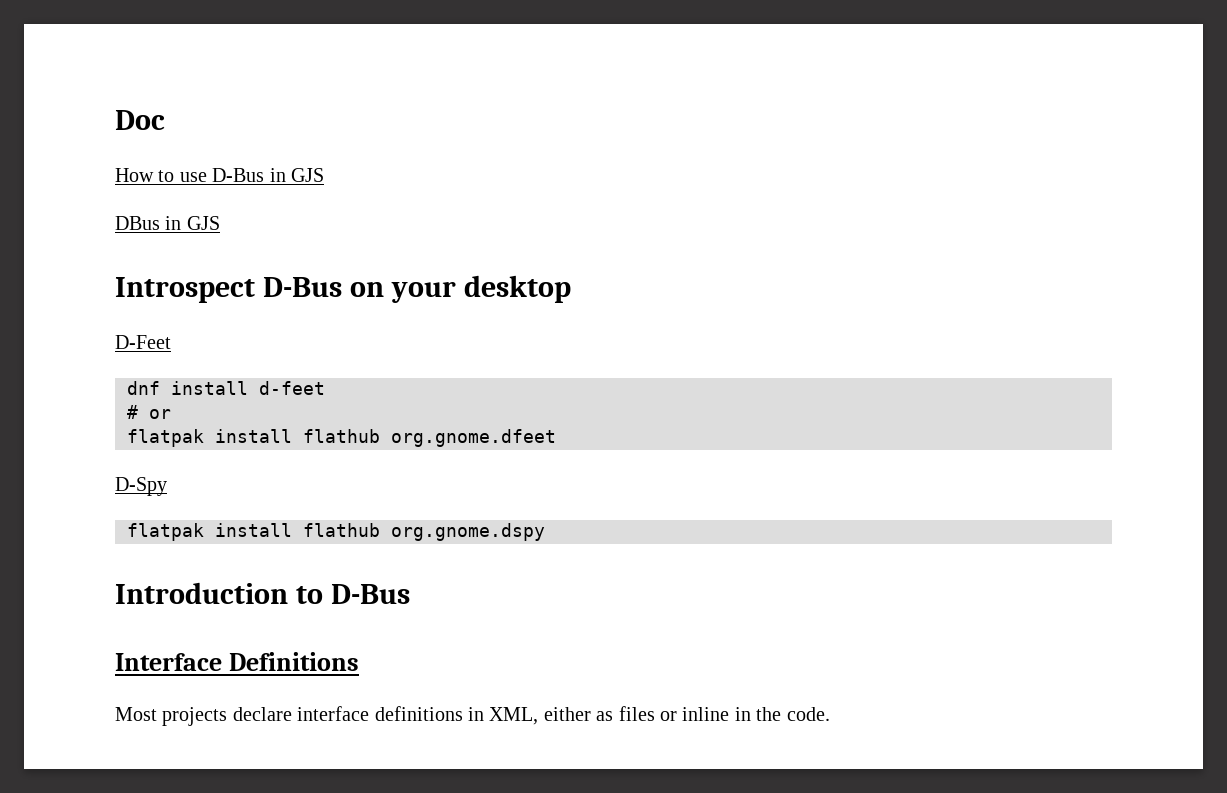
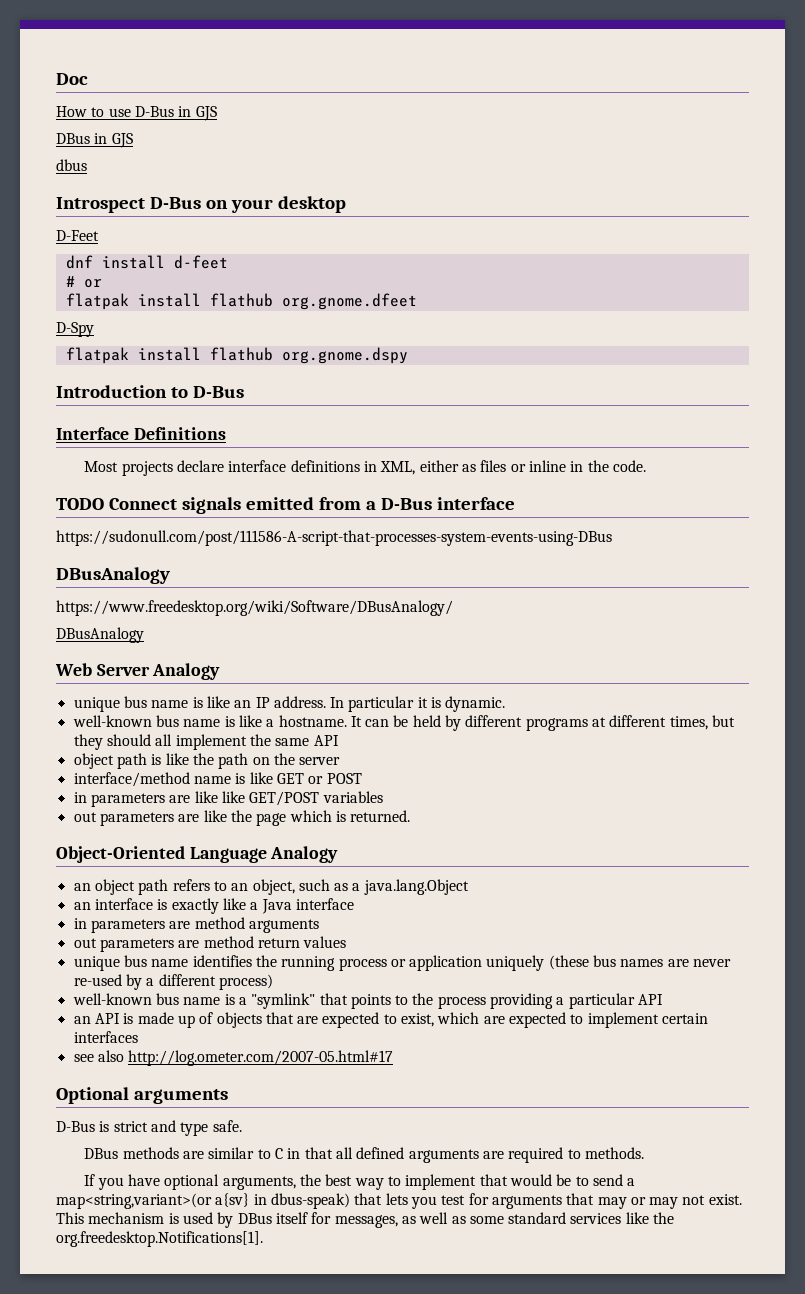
(220, 223) none -> [56,159,87,171] // dbus
(830, 714) none -> [56,497,515,514] [56,530,612,546] [56,567,170,584] [56,600,453,616] [56,627,144,643] [55,663,221,680] [73,696,506,712] [72,715,736,731] [73,734,339,750] [73,753,341,769] [73,772,362,787] [73,791,383,807] [73,810,411,826] [56,846,339,863] [73,879,469,895] [73,898,354,914] [73,917,319,933] [73,936,347,952] [73,955,732,971] [73,974,273,990] [72,993,664,1009] [73,1012,709,1028] [73,1031,138,1043] [73,1050,394,1066] [56,1087,228,1104] [56,1120,242,1136] [84,1147,644,1163] [84,1174,636,1190] [56,1193,742,1209] [56,1212,675,1228] [56,1231,263,1247] // TODO Connect signals emitted from a D-Bus interface // https://sudonull.com/post/111586-A-script-that-processes-system-events-using-DBus // DBusAnalogy // https://www.freedesktop.org/wiki/Software/DBusAnalogy/ // DBusAnalogy // Web Server Analogy // unique bus name is like an IP address. In particular it is dynamic. // well-known bus name is like a hostname. It can be held by different programs at different times, but they should all implement the same API // object path is like the path on the server // interface/method name is like GET or POST // in parameters are like like GET/POST variables // out parameters are like the page which is returned. // Object-Oriented Language Analogy // an object path refers to an object, such as a java.lang.Object // an interface is exactly like a Java interface // in parameters are method arguments // out parameters are method return values // unique bus name identifies the running process or application uniquely (these bus names are never re-used by a different process) // well-known bus name is a "symlink" that points to the process providing a particular API // an API is made up of objects that are expected to exist, which are expected to implement certain interfaces // see also http://log.ometer.com/2007-05.html#17 // Optional arguments // D-Bus is strict and type safe. // DBus methods are similar to C in that all defined arguments are required to methods. // If you have optional arguments, the best way to implement that would be to send a map<string,variant>(or a{sv} in dbus-speak) that lets you test for arguments that may or may not exist. This mechanism is used by DBus itself for messages, as well as some standard services like the org.freedesktop.Notifications[1].

